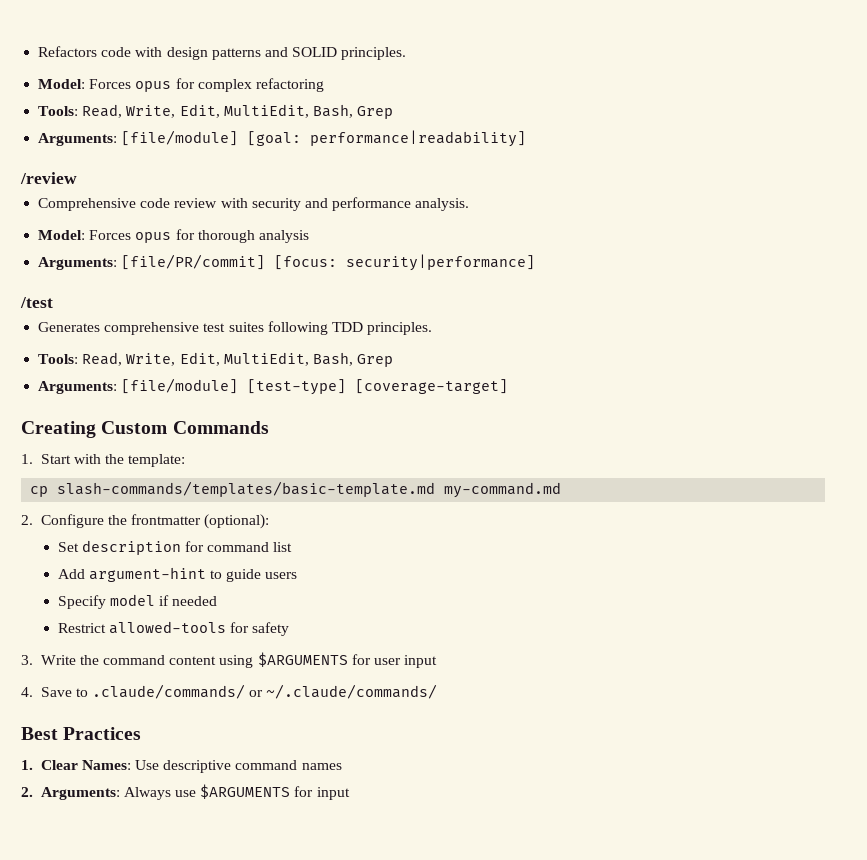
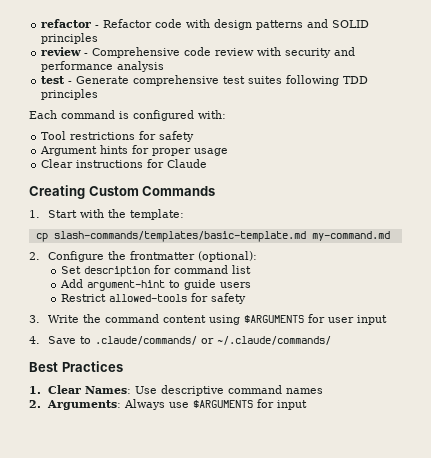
[38,46,98,57] Refactors -> [41,19,153,28] refactor - Refactor
[341,47,407,60] [38,78,324,92] [38,104,394,119] [38,130,527,147] [20,172,77,184] principles. // Model: Forces opus for complex refactoring // Tools: Read, Write, Edit, MultiEdit, Bash, Grep // Arguments: [file/module] [goal: performance|readability] // /review // -> [41,33,99,44] [41,47,89,56] principles // review -
[415,198,470,211] [38,229,309,243] [38,254,536,271] [20,297,53,308] [38,322,101,332] analysis. // Model: Forces opus for thorough analysis // Arguments: [file/PR/commit] [focus: security|performance] // /test // Generates -> [117,61,165,72] [41,76,130,84] analysis // test - Generate
[367,322,433,335] [38,352,394,367] [38,378,509,395] principles. // Tools: Read, Write, Edit, MultiEdit, Bash, Grep // Arguments: [file/module] [test-type] [coverage-target] -> [41,89,99,100] [29,110,226,121] [41,131,195,142] [40,145,229,156] [41,159,208,168] principles // Each command is configured with: // Tool restrictions for safety // Argument hints for proper usage // Clear instructions for Claude
[57,594,218,609] // Specify model if needed -> (251, 285) none

